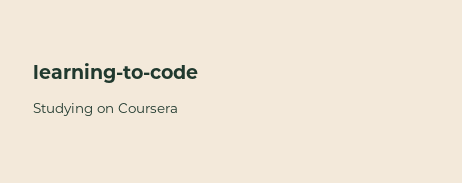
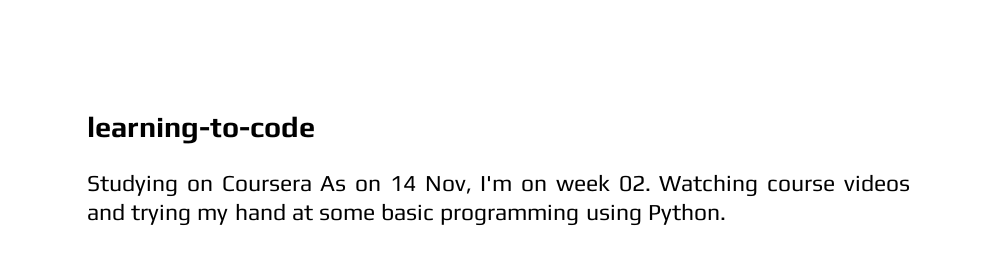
(178, 108) none -> [320,174,910,197] [87,203,726,226] As on 14 Nov, I'm on week 02. Watching course videos and trying my hand at some basic programming using Python.

